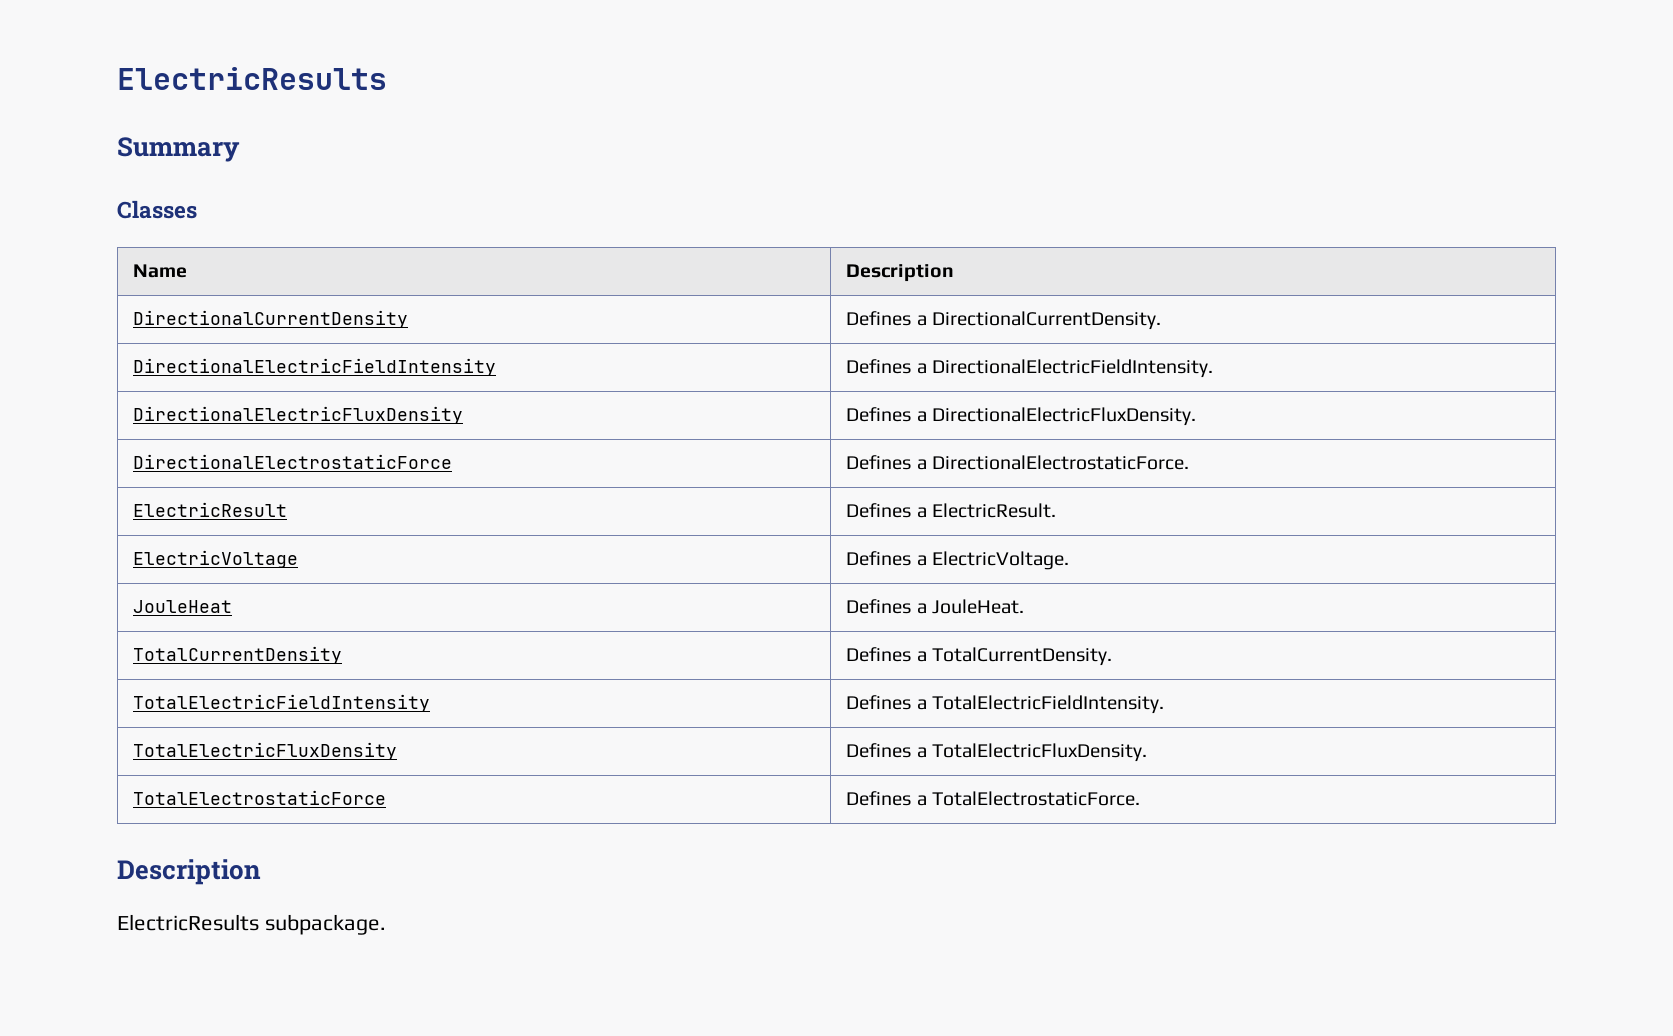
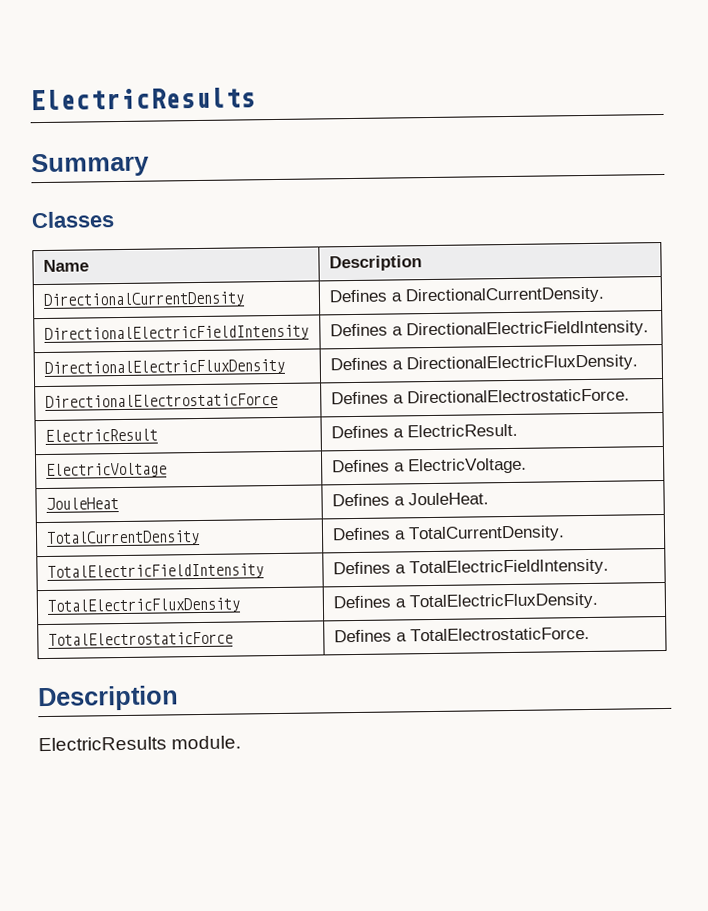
[264,914,386,935] subpackage. -> [171,735,242,750] module.

